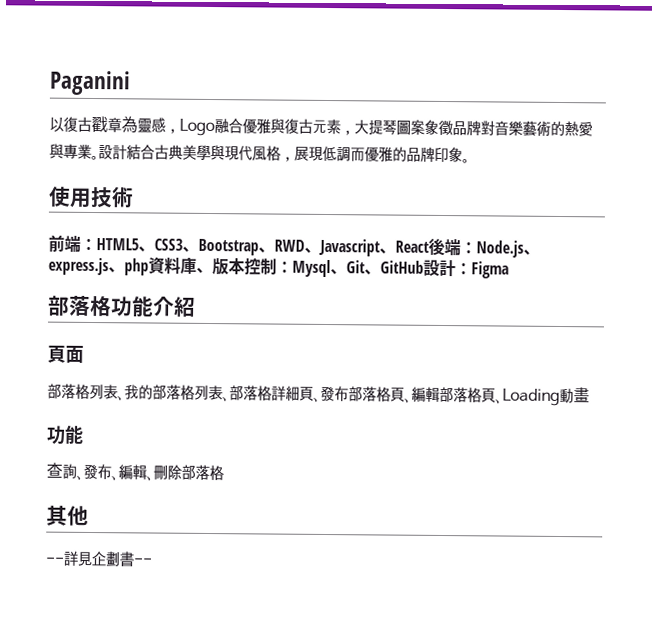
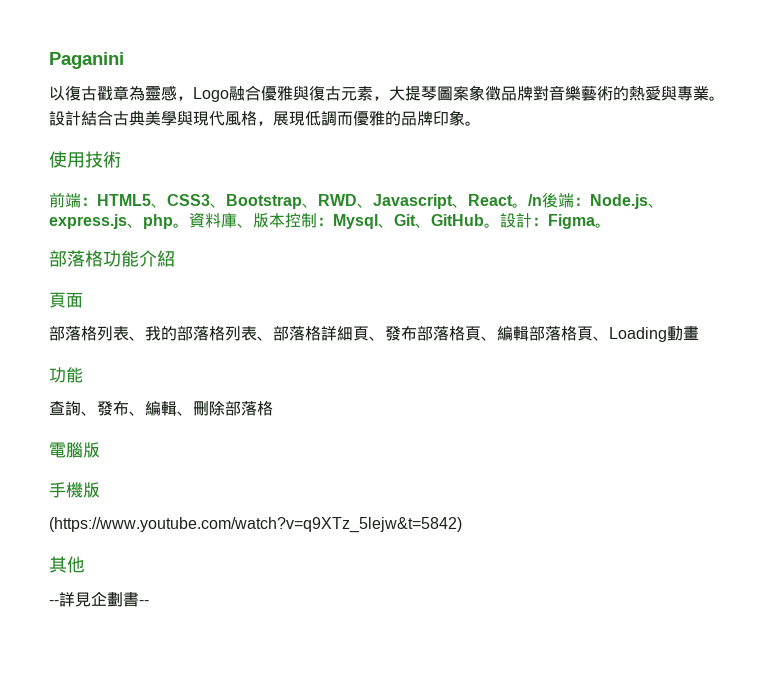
(429, 246) none -> [512,194,542,208] 。/n
(149, 267) none -> [173,223,189,228] 。
(424, 267) none -> [484,223,500,228] 。
(509, 270) none -> [595,223,611,228] 。
(225, 473) none -> [49,442,100,458] [49,482,100,498] [49,517,462,533] // 電腦版 // 手機版 // (https://www.youtube.com/watch?v=q9XTz_5lejw&t=5842)

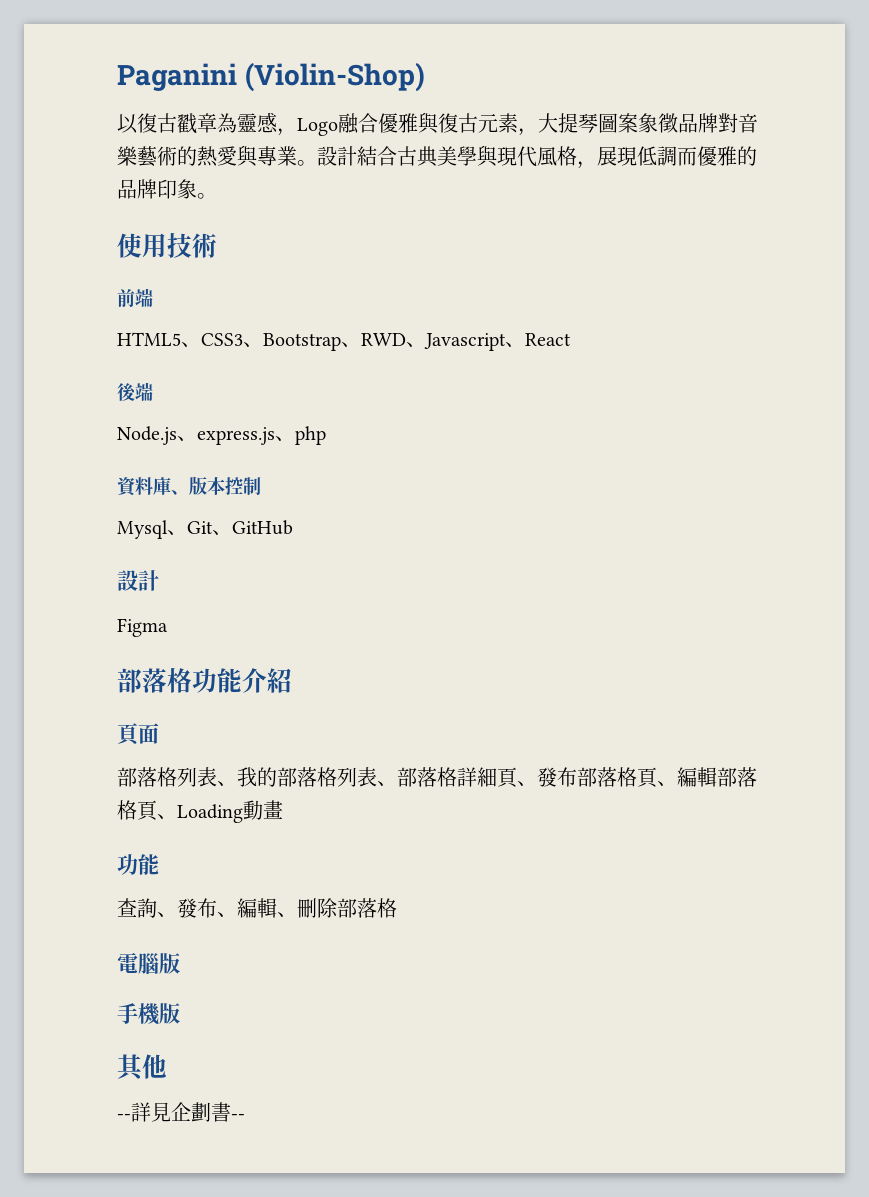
(124, 60) none -> [244,62,425,92] (Violin-Shop)
[81,197,97,206] ： -> (153, 297) //
[512,194,542,208] 。/n -> (571, 339) //
[574,197,590,206] ： -> (153, 391) //
[173,223,189,228] 。 -> (326, 435) //
[317,217,333,226] ： -> (261, 486) //
[484,213,548,228] 。設計： -> [117,570,159,591] // 設計 //
[595,223,611,228] 。 -> (168, 627) none
[49,517,462,533] // (https://www.youtube.com/watch?v=q9XTz_5lejw&t=5842) -> (180, 1013) none

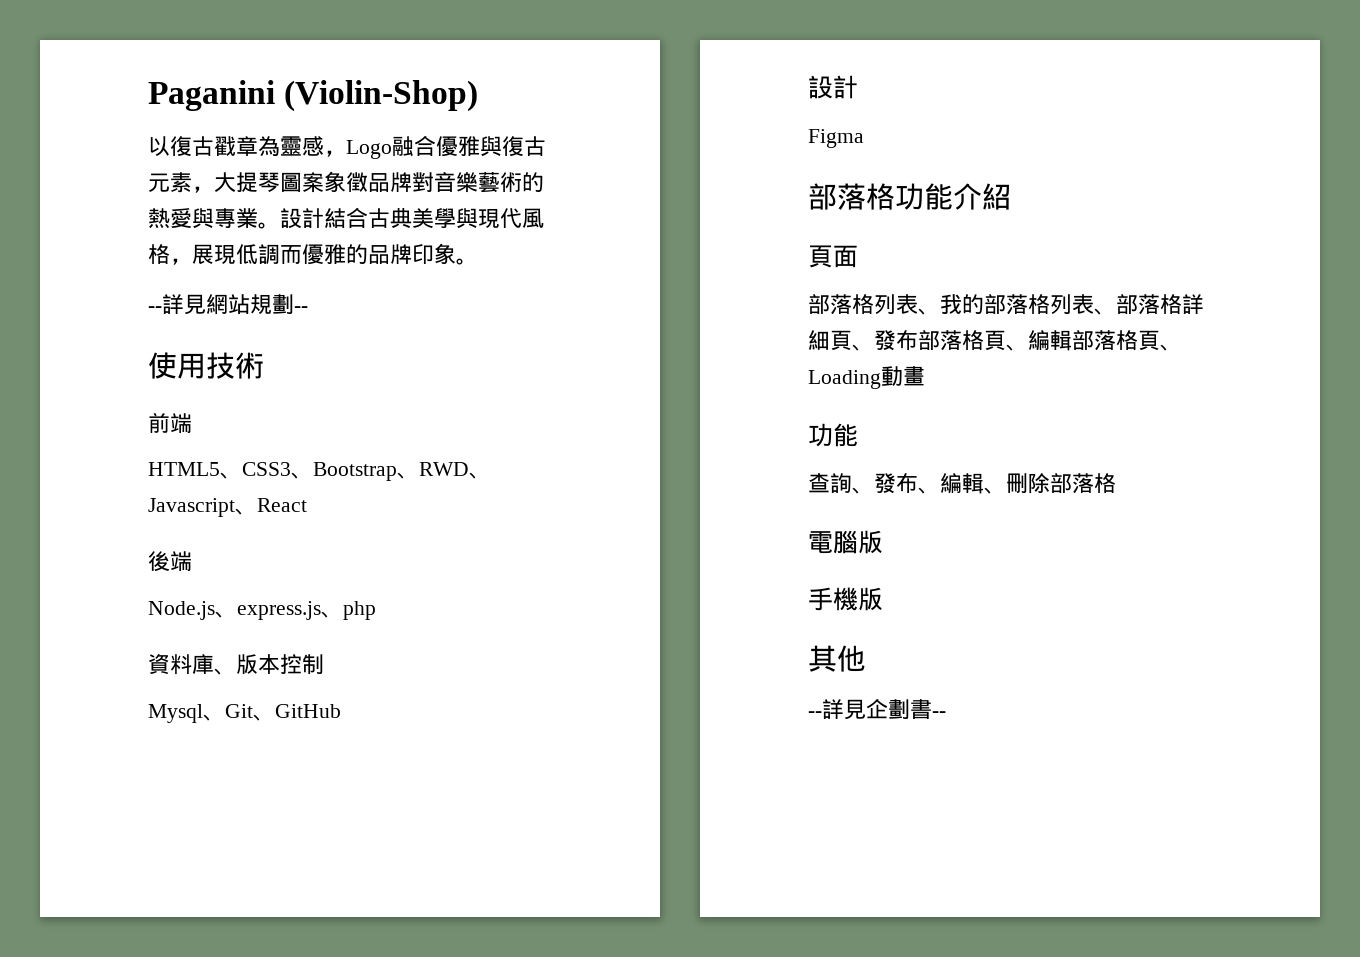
(217, 196) none -> [148,294,308,315] // --詳見網站規劃--

